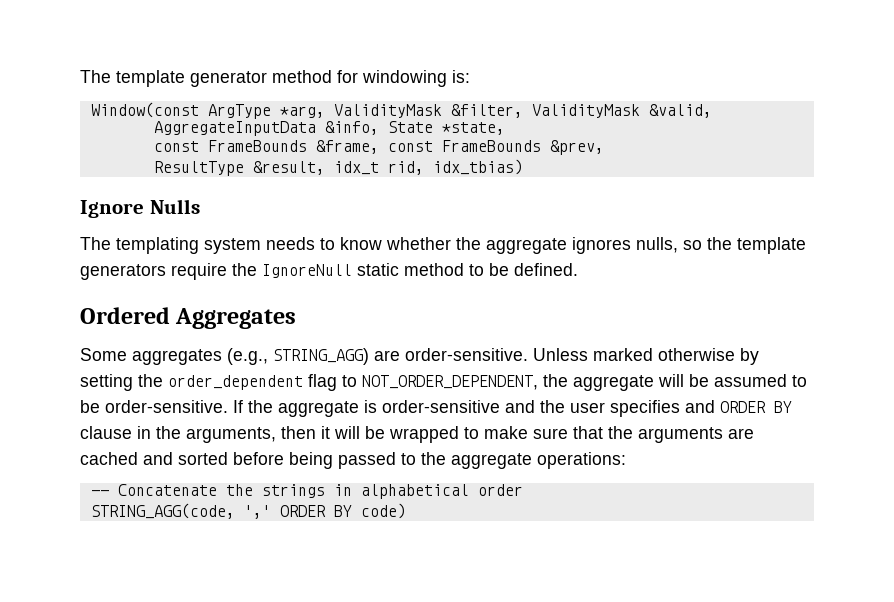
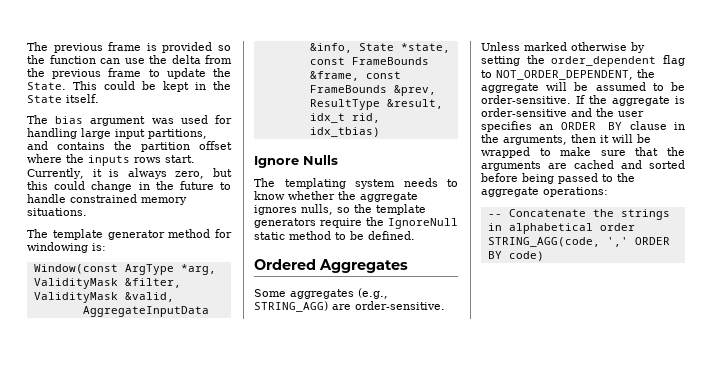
[80,70,111,83] The -> [27,42,231,53] [27,55,232,64] [27,68,231,79] [27,81,231,92] [27,94,99,103] [27,115,232,126] [27,128,207,139] [27,141,232,152] [27,154,195,166] [27,168,233,179] [27,181,231,192] [27,194,187,205] [27,208,87,216] [27,229,48,238] The previous frame is provided so the function can use the delta from the previous frame to update the State. This could be kept in the State itself. // The bias argument was used for handling large input partitions, and contains the partition offset where the inputs rows start. Currently, it is always zero, but this could change in the future to handle constrained memory situations. // The
[685,400,715,413] and -> [539,124,554,130] an

